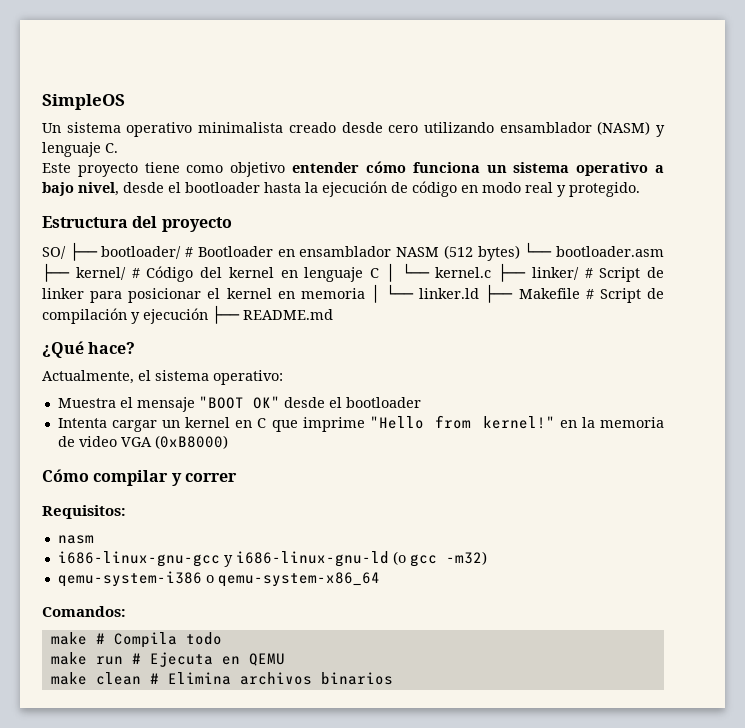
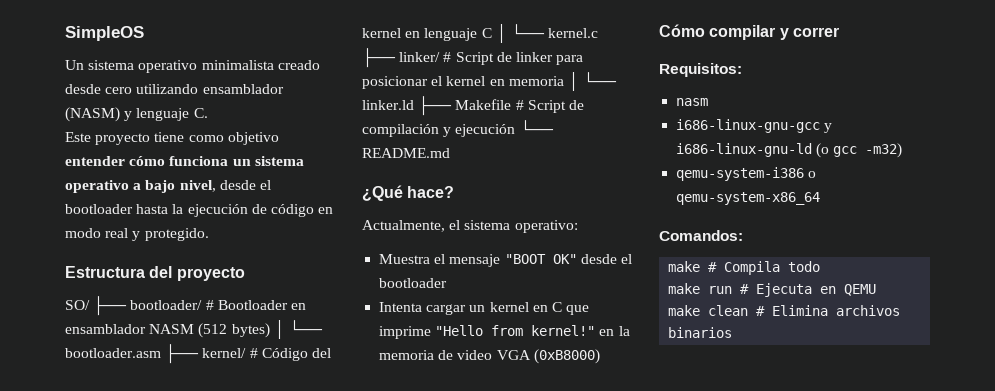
(520, 253) none -> [273,320,285,339] │
[212,305,240,324] ├── -> [519,120,554,134] └──

